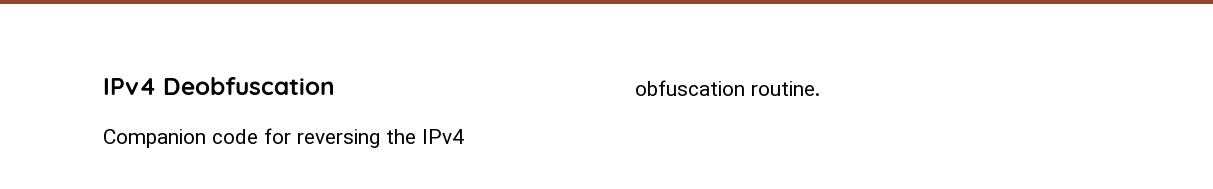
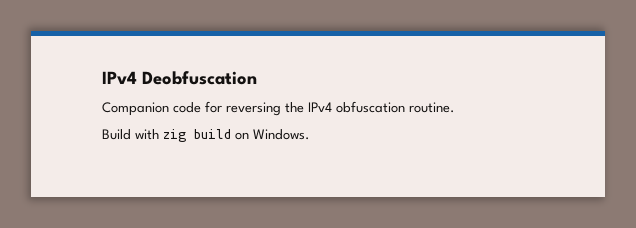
(820, 88) none -> [102,129,310,142] // Build with zig build on Windows.

